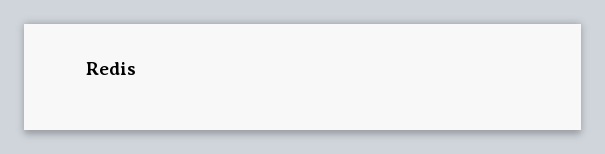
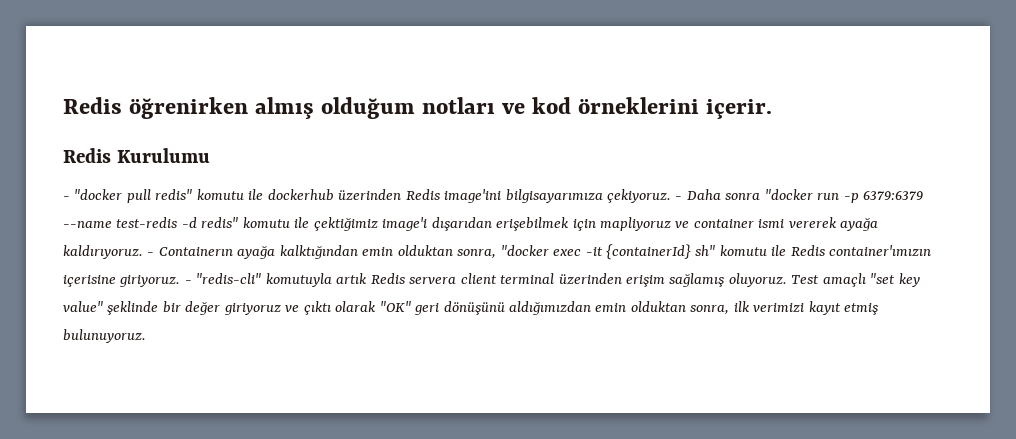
[86,62,136,75] Redis -> [63,97,773,119] [63,148,210,163] [63,189,924,203] [63,217,879,231] [63,244,932,260] [63,273,920,287] [63,301,879,315] [63,329,146,343] Redis öğrenirken almış olduğum notları ve kod örneklerini içerir. // Redis Kurulumu // - "docker pull redis" komutu ile dockerhub üzerinden Redis image'ini bilgisayarımıza çekiyoruz. - Daha sonra "docker run -p 6379:6379 --name test-redis -d redis" komutu ile çektiğimiz image'i dışarıdan erişebilmek için mapliyoruz ve container ismi vererek ayağa kaldırıyoruz. - Containerın ayağa kalktığından emin olduktan sonra, "docker exec -it {containerId} sh" komutu ile Redis container'ımızın içerisine giriyoruz. - "redis-cli" komutuyla artık Redis servera client terminal üzerinden erişim sağlamış oluyoruz. Test amaçlı "set key value" şeklinde bir değer giriyoruz ve çıktı olarak "OK" geri dönüşünü aldığımızdan emin olduktan sonra, ilk verimizi kayıt etmiş bulunuyoruz.

